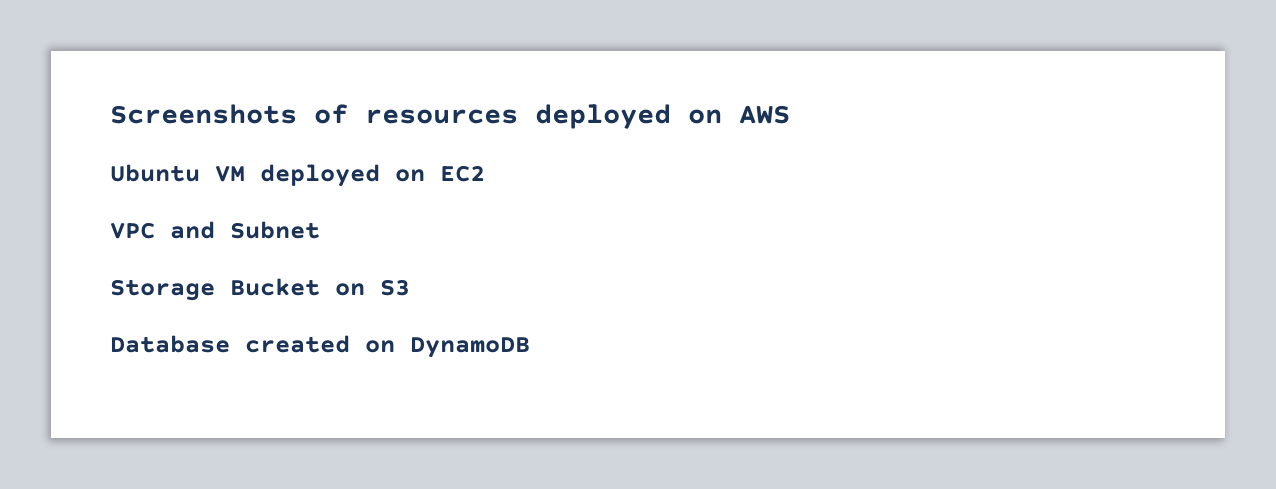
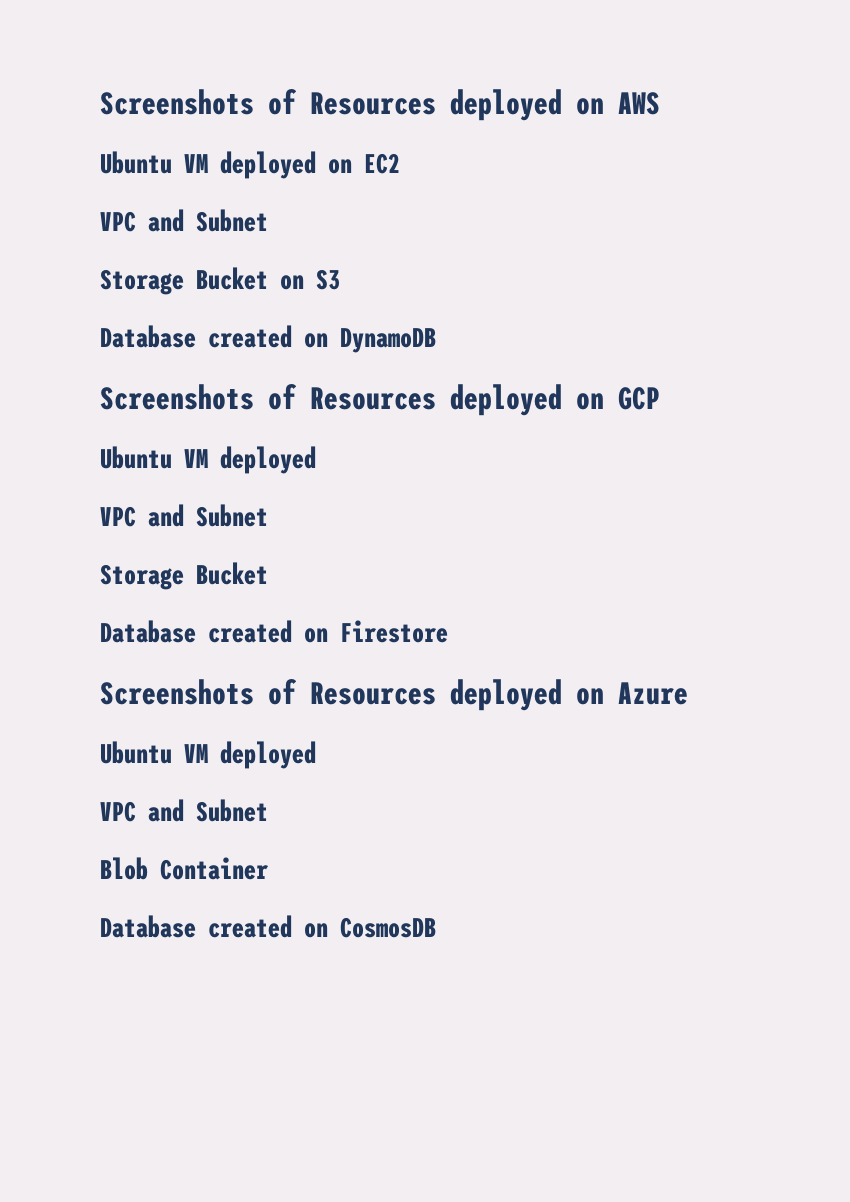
[110,104,518,124] Screenshots of resources -> [100,88,436,115] Screenshots of Resources
(530, 347) none -> [100,383,660,416] [100,446,316,474] [100,504,268,527] [100,562,268,590] [100,620,448,643] [100,678,688,711] [100,741,316,769] [100,799,268,822] [100,857,268,880] [100,915,436,938] // Screenshots of Resources deployed on GCP // Ubuntu VM deployed // VPC and Subnet // Storage Bucket // Database created on Firestore // Screenshots of Resources deployed on Azure // Ubuntu VM deployed // VPC and Subnet // Blob Container // Database created on CosmosDB

